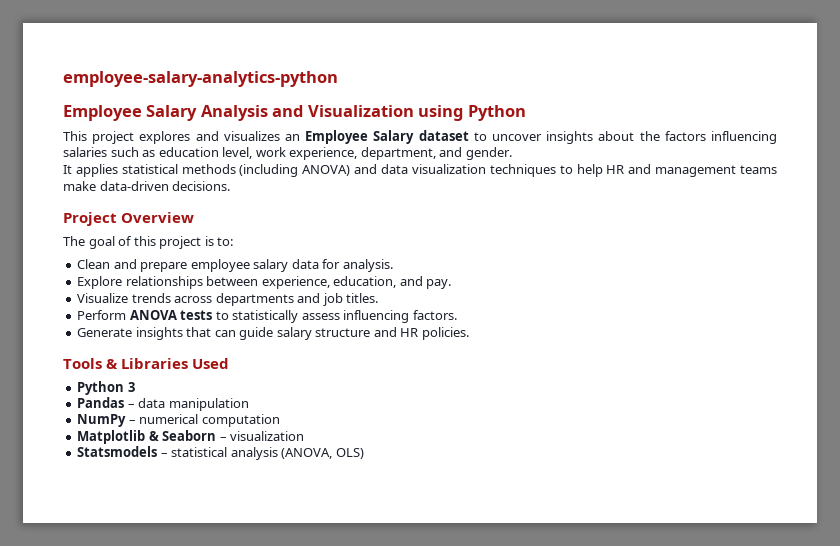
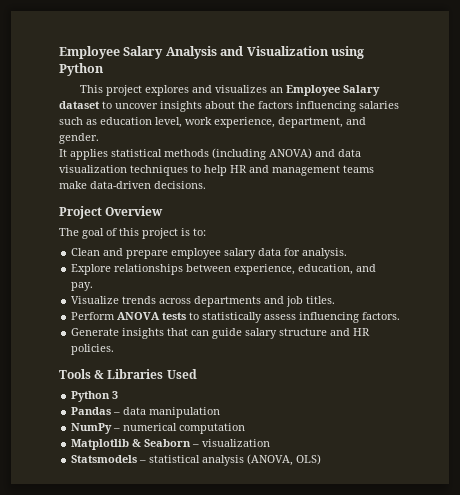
[63,71,338,87] employee-salary-analytics-python // -> (59, 52) none

